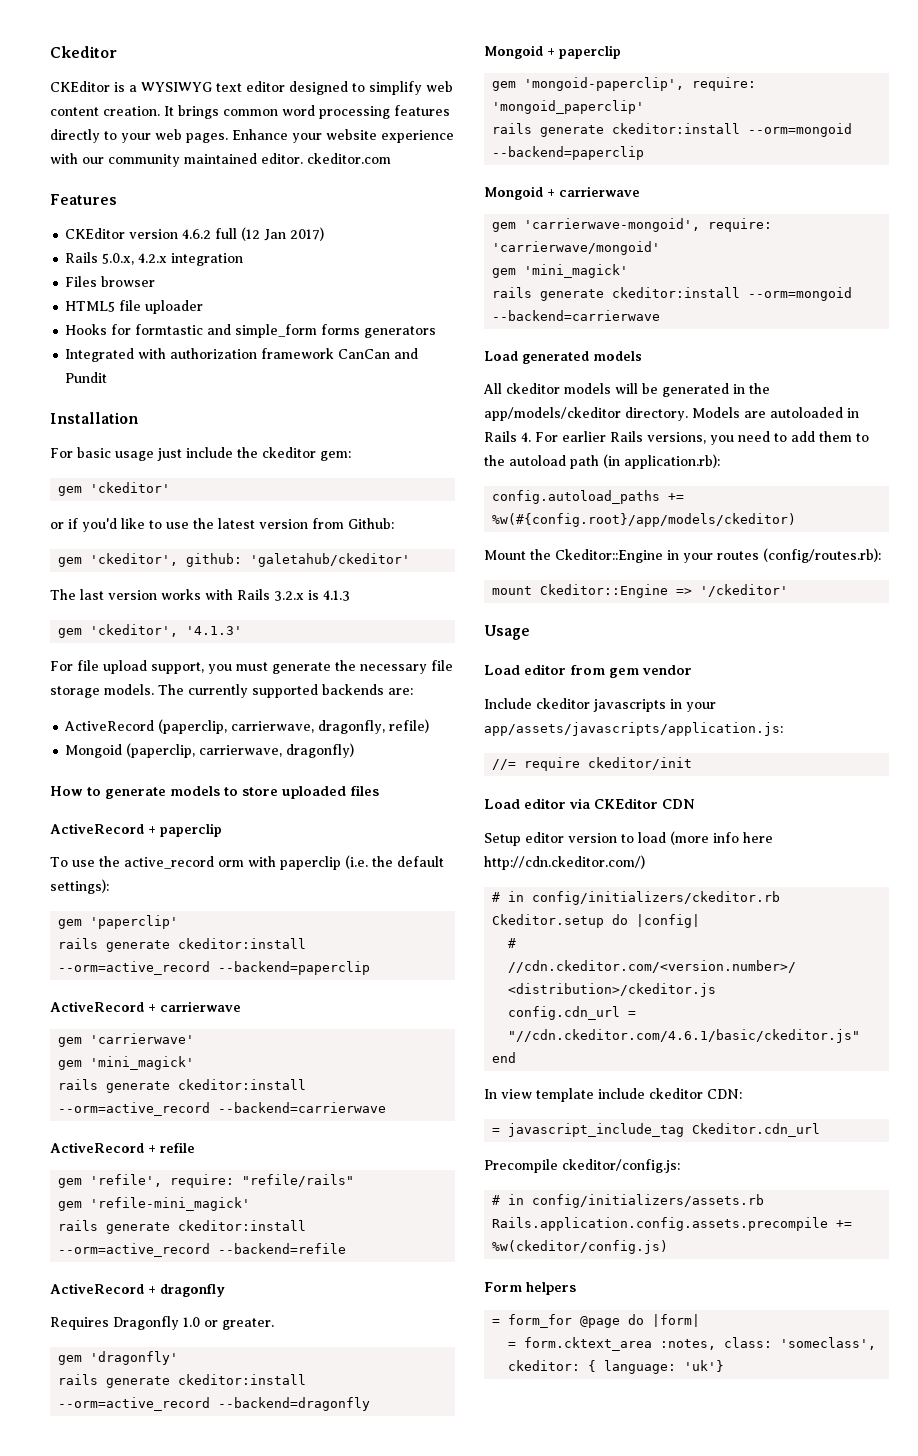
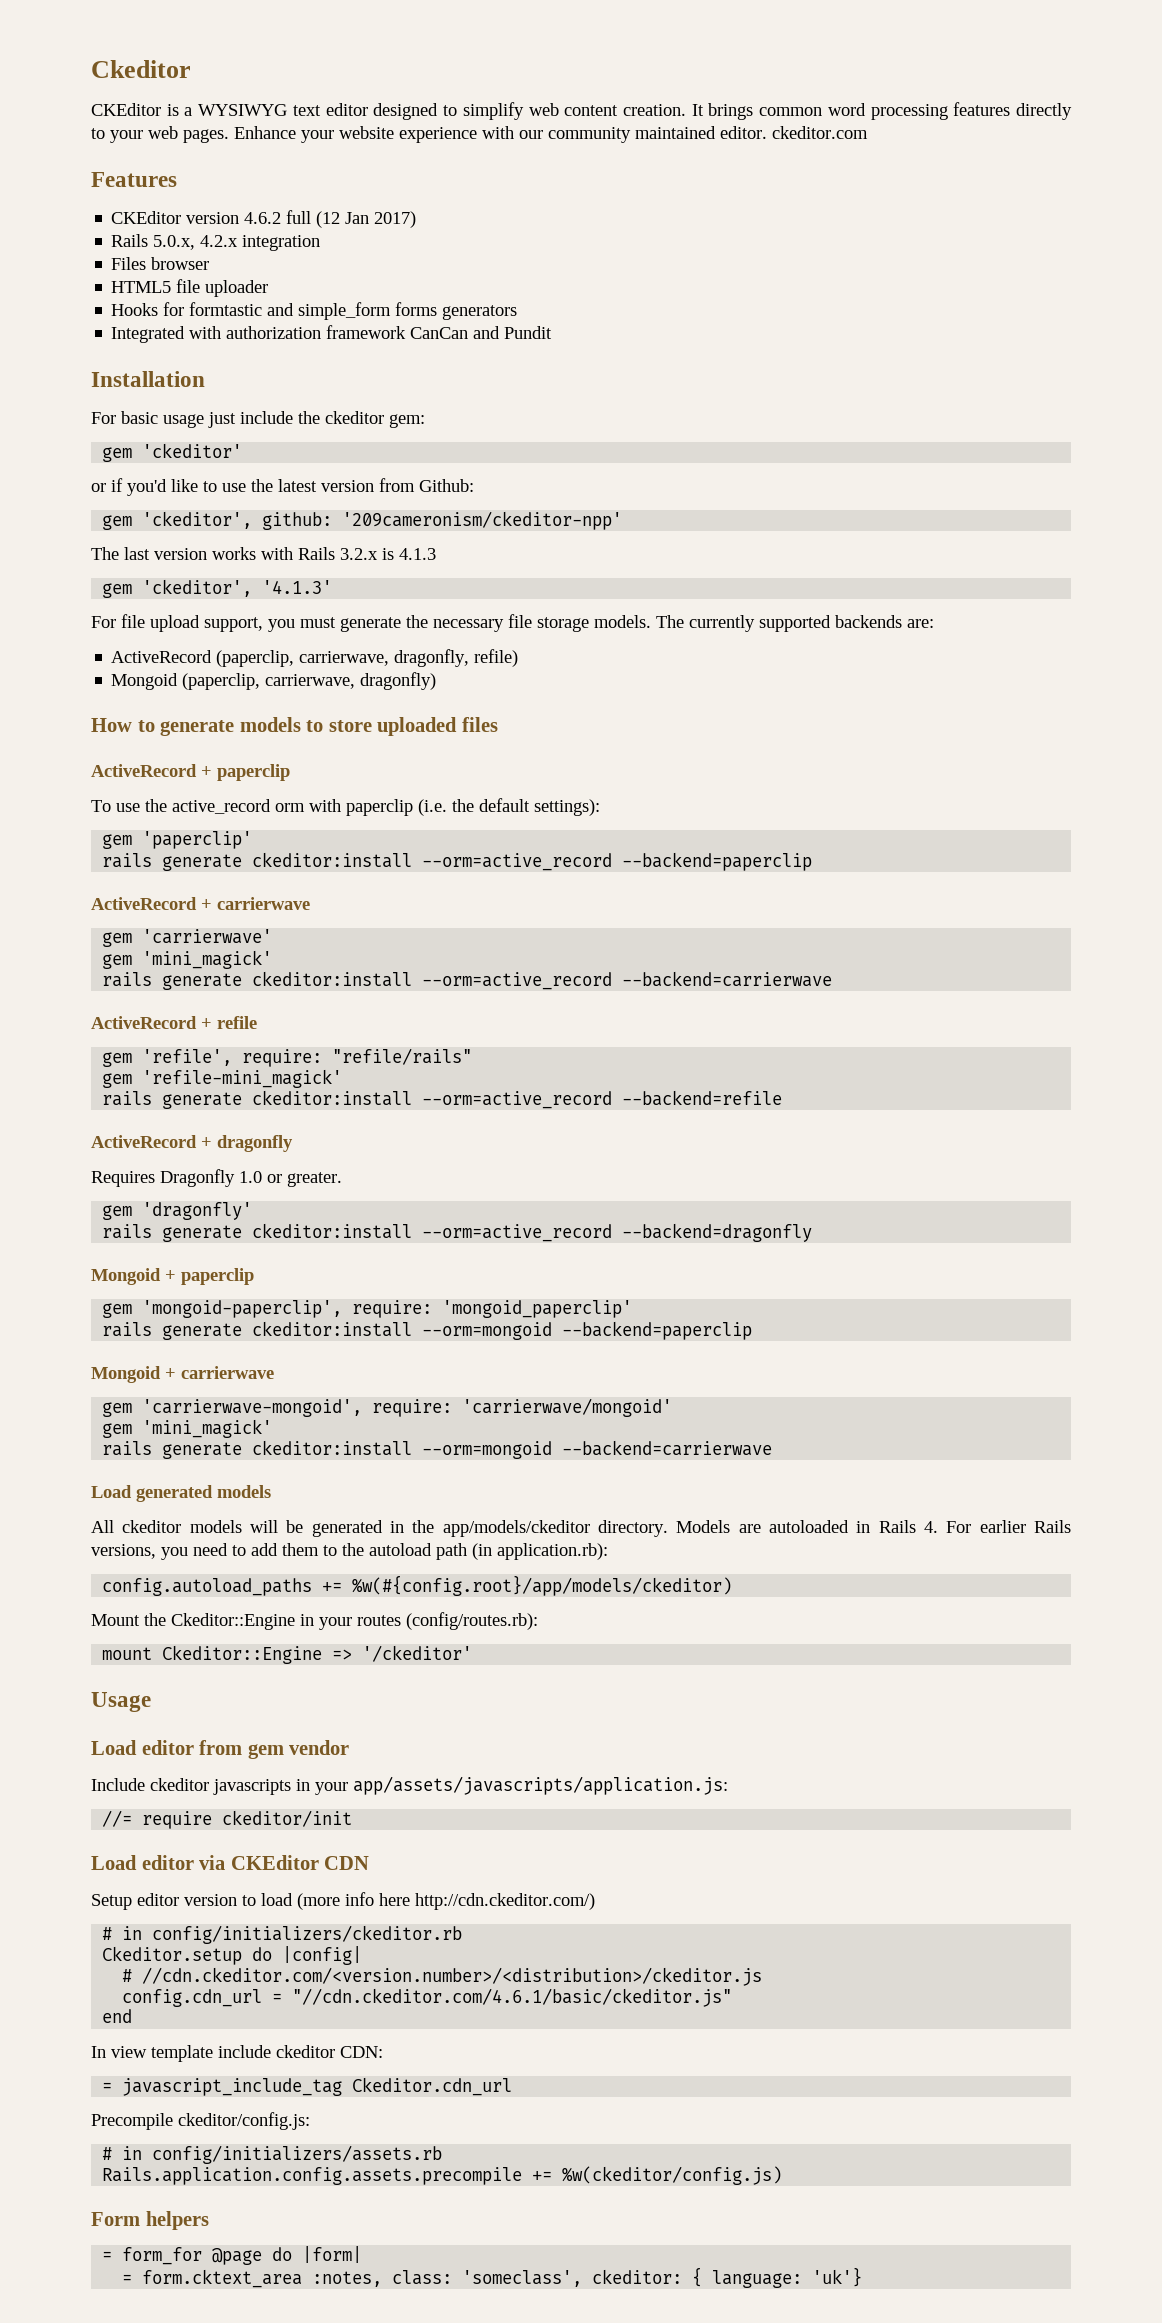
[250,553,411,567] 'galetahub/ckeditor' -> [342,511,623,530] '209cameronism/ckeditor-npp'

